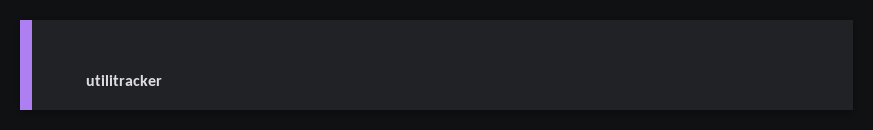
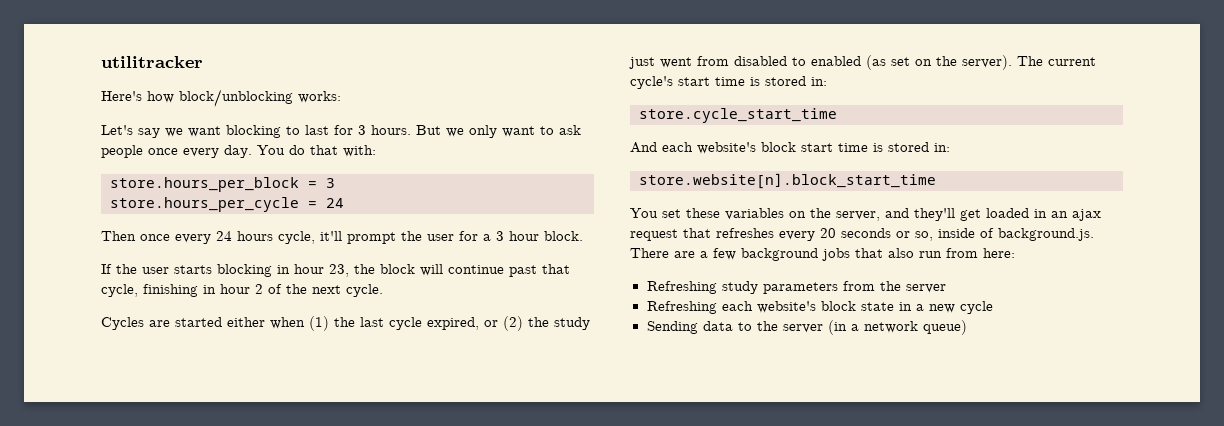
(162, 80) none -> [101,89,341,107] [101,125,581,138] [101,145,376,158] [110,177,335,192] [110,197,344,212] [101,231,583,244] [101,264,570,277] [101,284,383,297] [101,316,590,331] [629,55,1096,70] [630,76,827,89] [639,108,837,123] [630,142,950,154] [639,173,936,189] [630,208,1101,221] [630,228,1094,241] [630,248,1015,261] [646,281,946,294] [646,301,993,314] [646,320,967,335] // Here's how block/unblocking works: // Let's say we want blocking to last for 3 hours. But we only want to ask people once every day. You do that with: // store.hours_per_block = 3 // store.hours_per_cycle = 24 // Then once every 24 hours cycle, it'll prompt the user for a 3 hour block. // If the user starts blocking in hour 23, the block will continue past that cycle, finishing in hour 2 of the next cycle. // Cycles are started either when (1) the last cycle expired, or (2) the study just went from disabled to enabled (as set on the server). The current cycle's start time is stored in: // store.cycle_start_time // And each website's block start time is stored in: // store.website[n].block_start_time // You set these variables on the server, and they'll get loaded in an ajax request that refreshes every 20 seconds or so, inside of background.js. There are a few background jobs that also run from here: // Refreshing study parameters from the server // Refreshing each website's block state in a new cycle // Sending data to the server (in a network queue)

